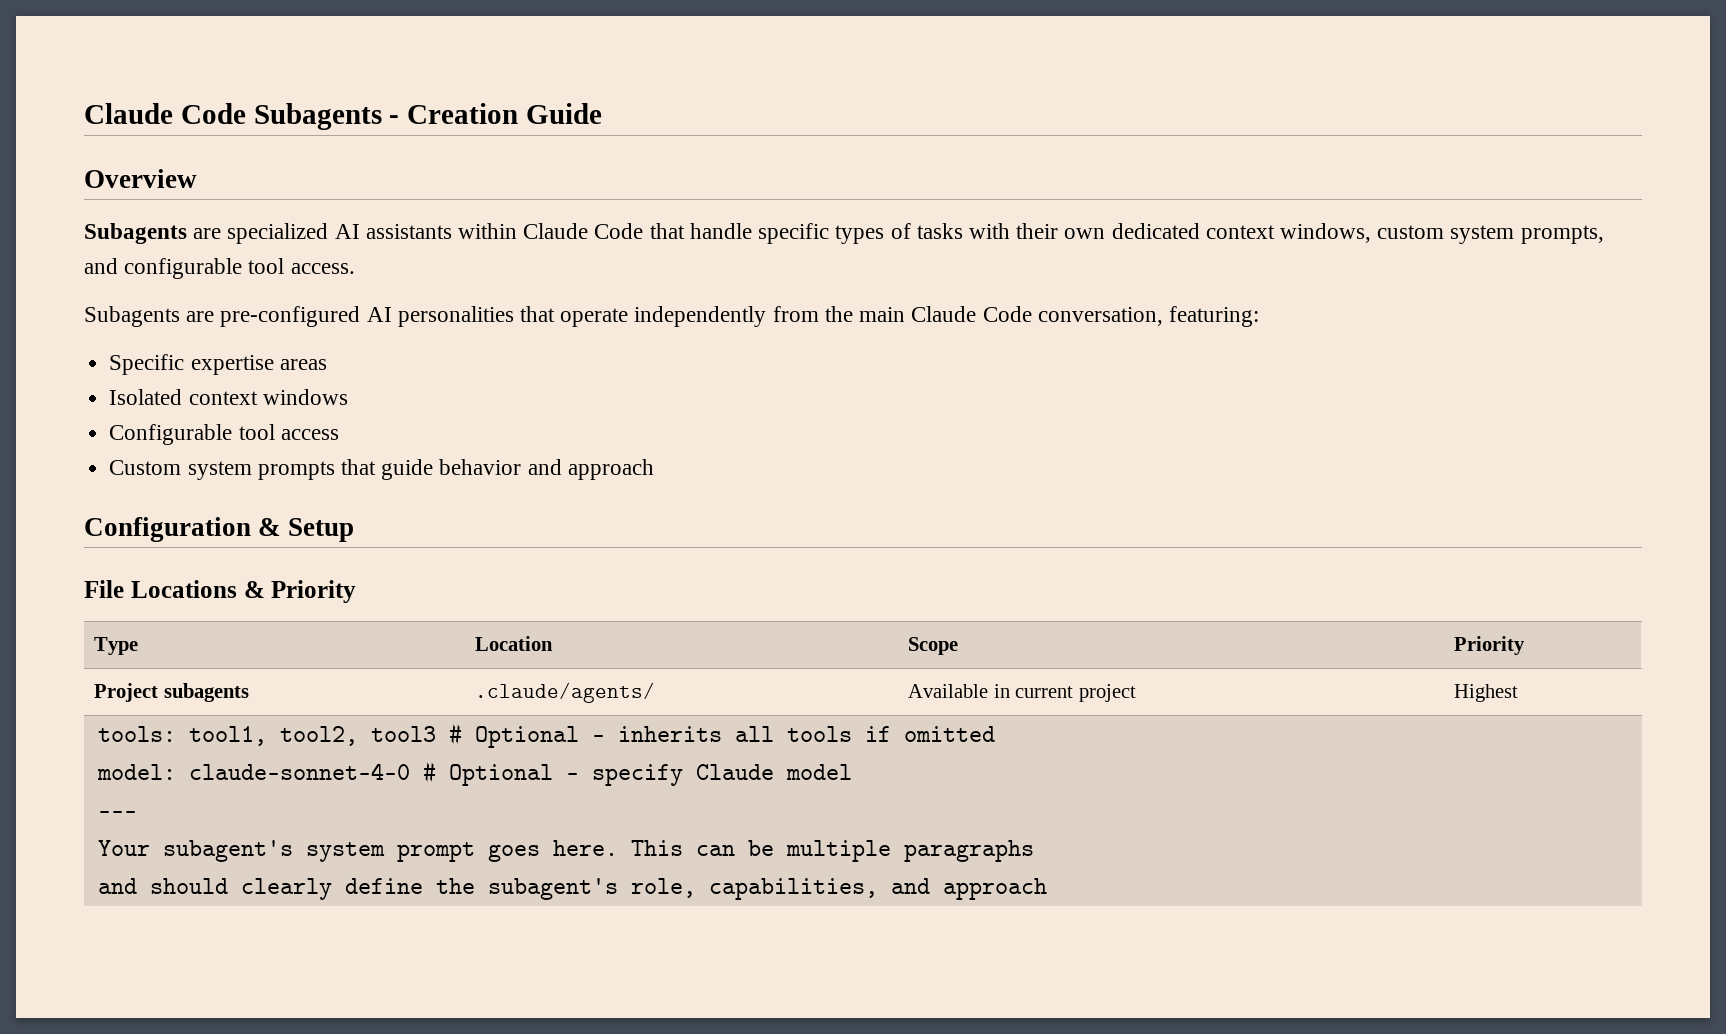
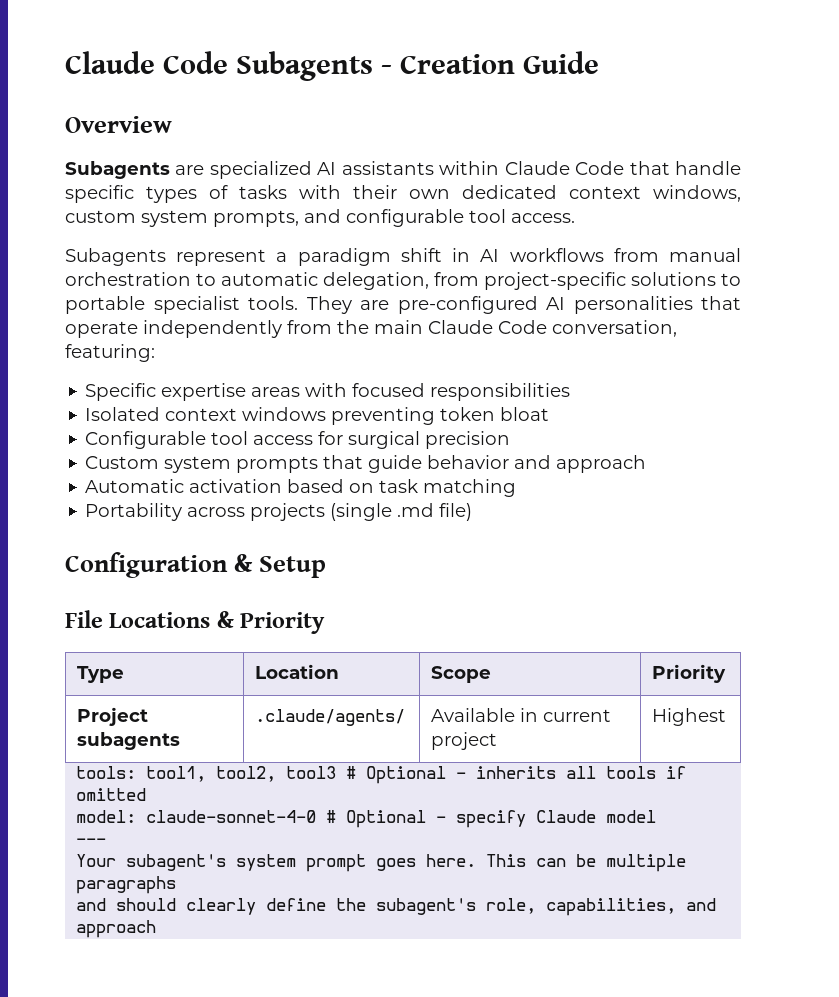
(180, 316) none -> [176,248,741,266] [65,272,741,290] [65,296,352,314] represent a paradigm shift in AI workflows from manual orchestration to automatic delegation, from project-specific solutions to portable specialist tools. They
(327, 364) none -> [305,383,571,401] with focused responsibilities
(348, 397) none -> [331,407,550,425] preventing token bloat
(339, 434) none -> [318,431,511,449] for surgical precision
(654, 469) none -> [85,479,517,497] [85,503,473,521] // Automatic activation based on task matching // Portability across projects (single .md file)

